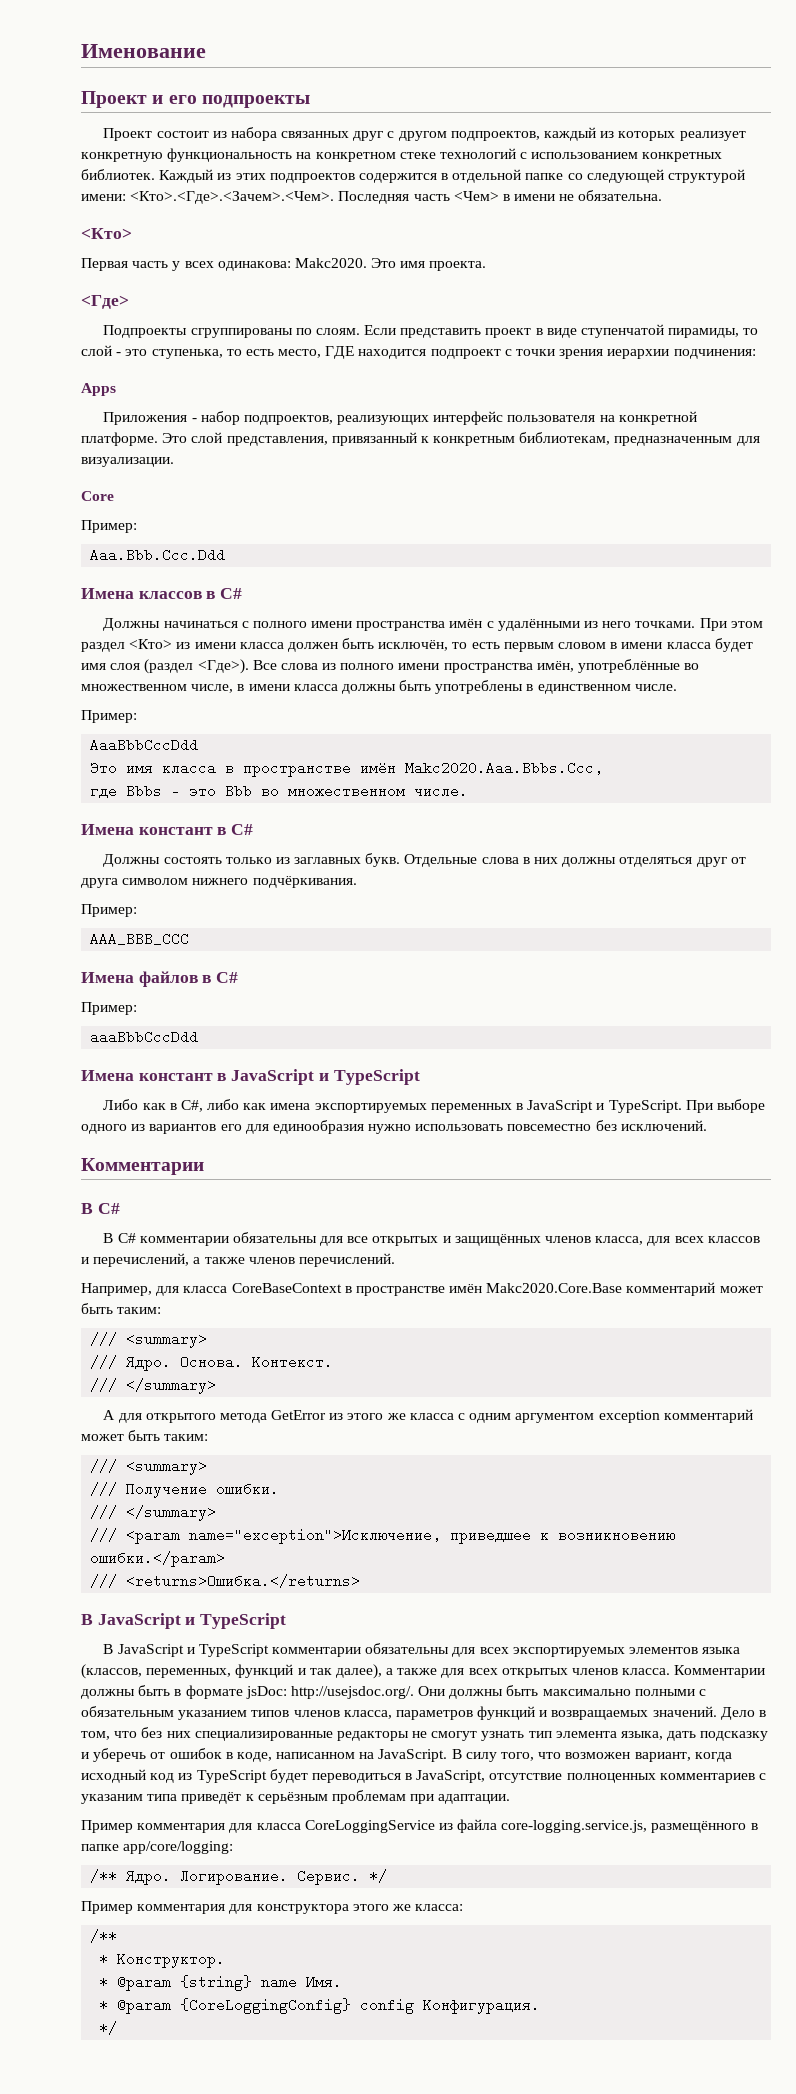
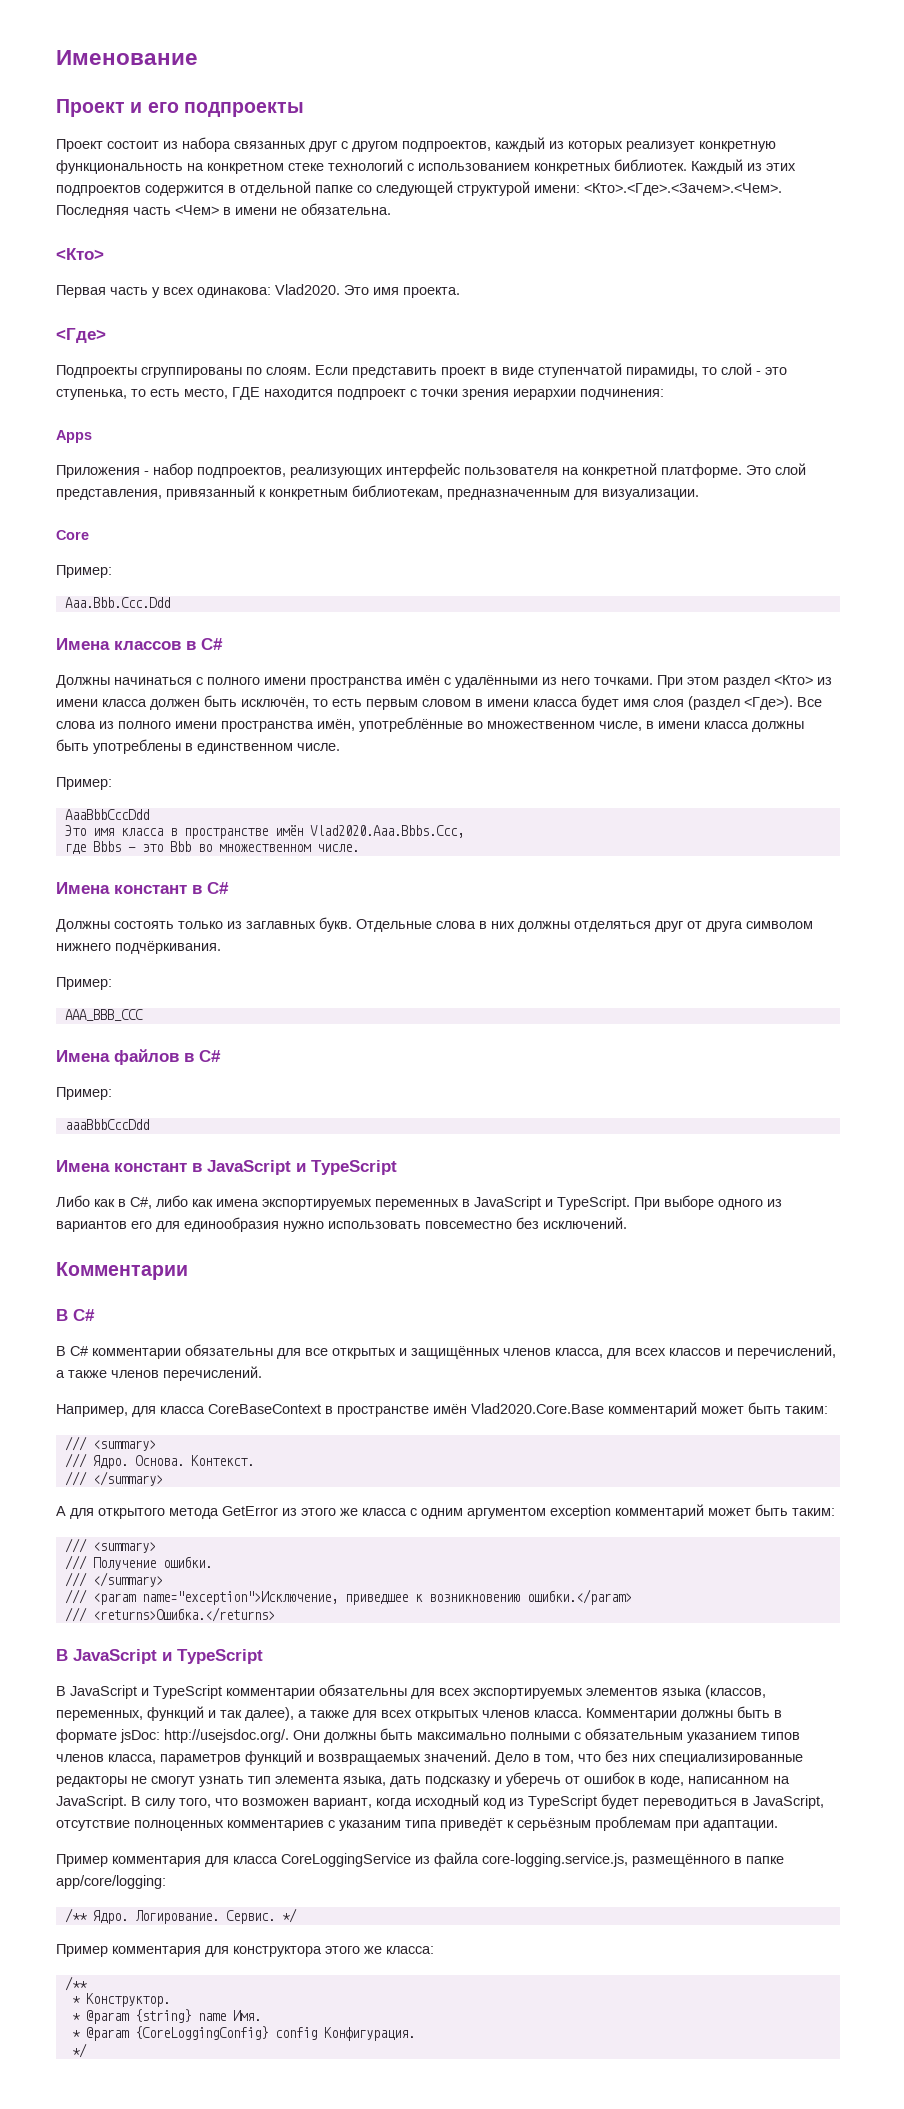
[294,258,367,268] Makc2020. -> [275,284,340,295] Vlad2020.
[405,761,604,775] Makc2020.Aaa.Bbbs.Ccc, -> [309,825,464,838] Vlad2020.Aaa.Bbbs.Ccc,
[486,1283,623,1293] Makc2020.Core.Base -> [471,1403,604,1414] Vlad2020.Core.Base

